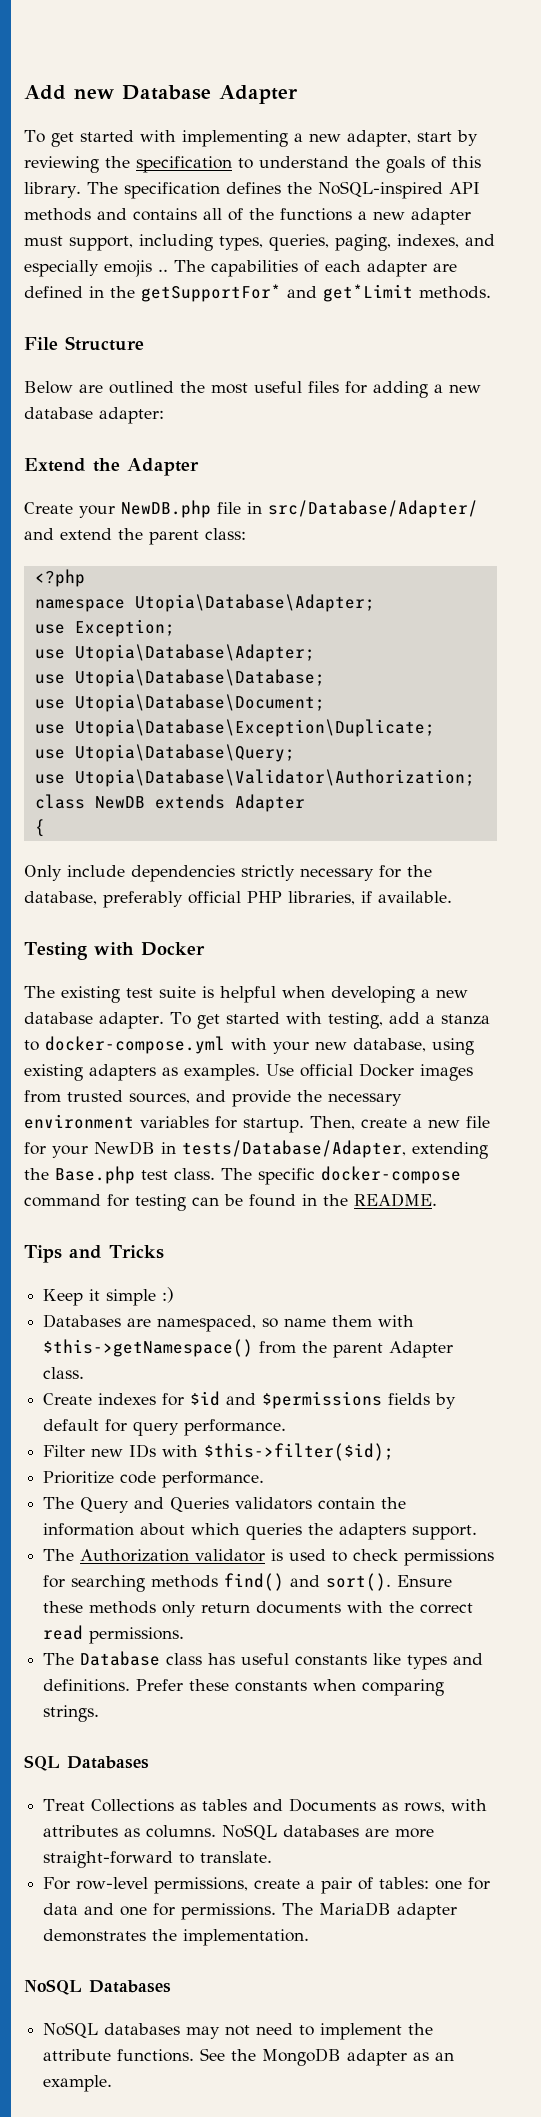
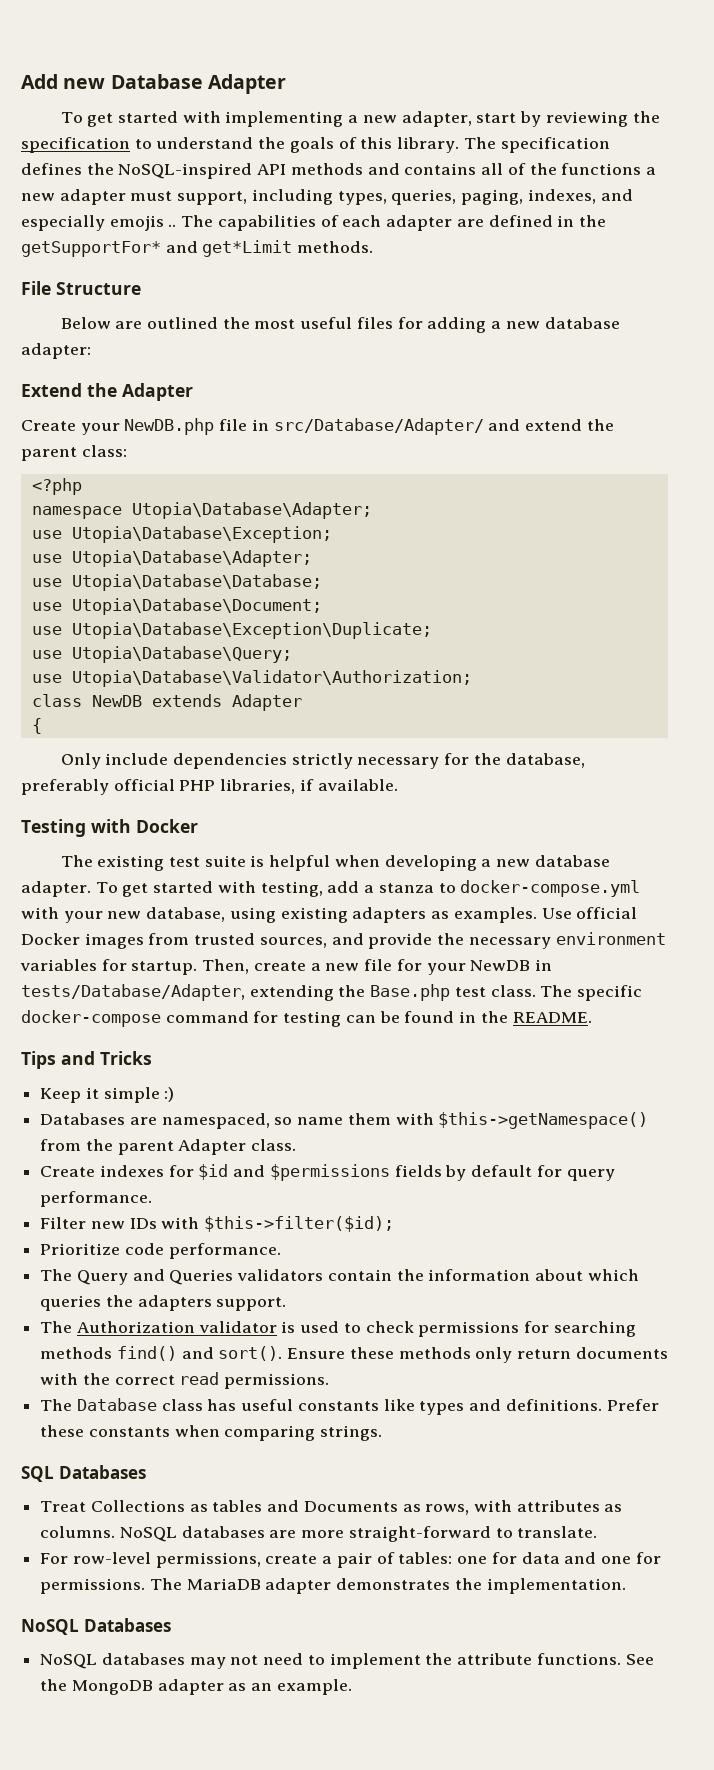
[74,619,175,637] Exception; -> [71,526,332,543] Utopia\Database\Exception;

